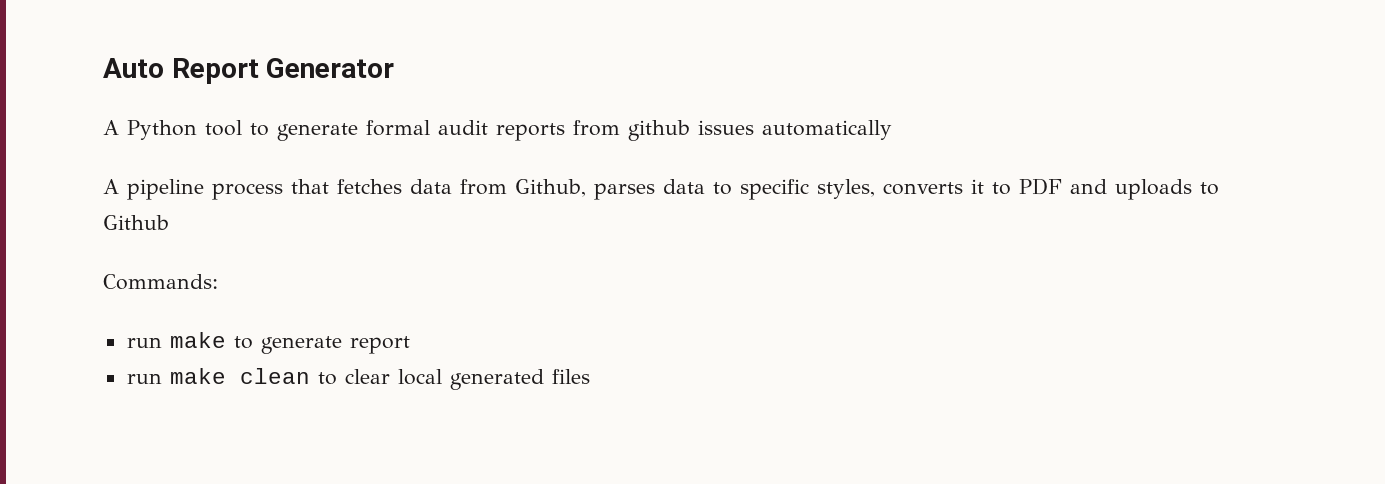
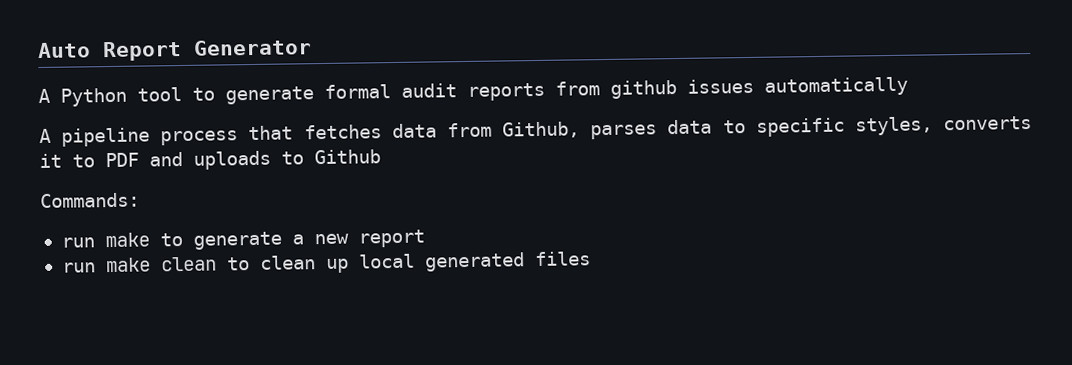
(342, 345) none -> [291,233,349,245] a new
[344,369,390,384] clear -> [259,255,349,273] clean up

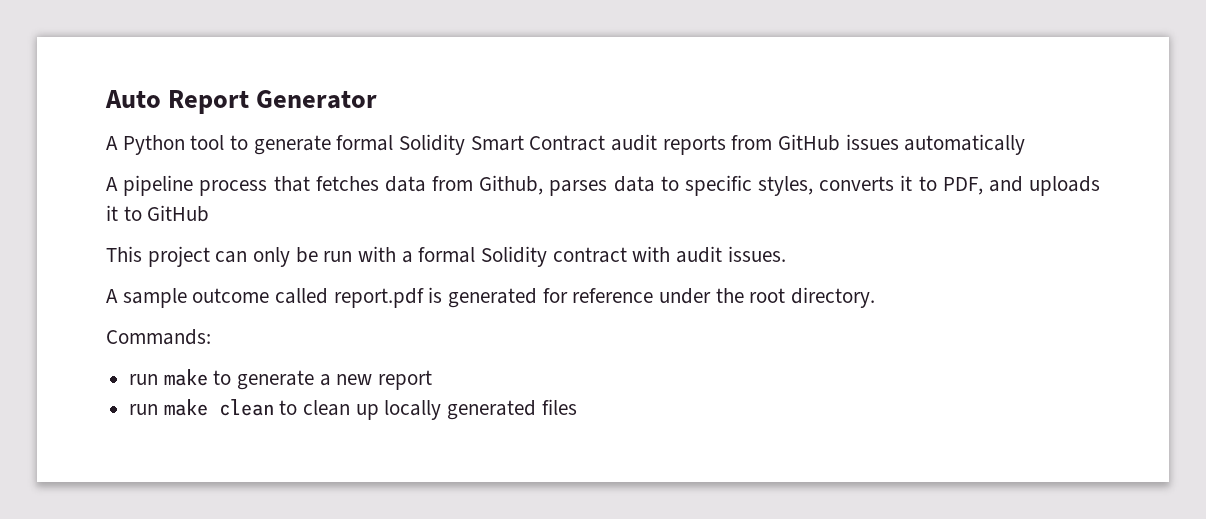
(391, 91) none -> [399,134,606,155] Solidity Smart Contract
[610,80,677,99] github -> [778,134,841,151] GitHub
[105,152,139,168] PDF -> [942,177,983,195] PDF,
[281,149,381,165] to Github -> [106,205,210,222] [106,246,786,267] [106,287,876,308] it to GitHub // This project can only be run with a formal Solidity contract with audit issues. // A sample outcome called report.pdf is generated for reference under the root directory.
[358,253,415,269] local -> [384,400,442,420] locally

